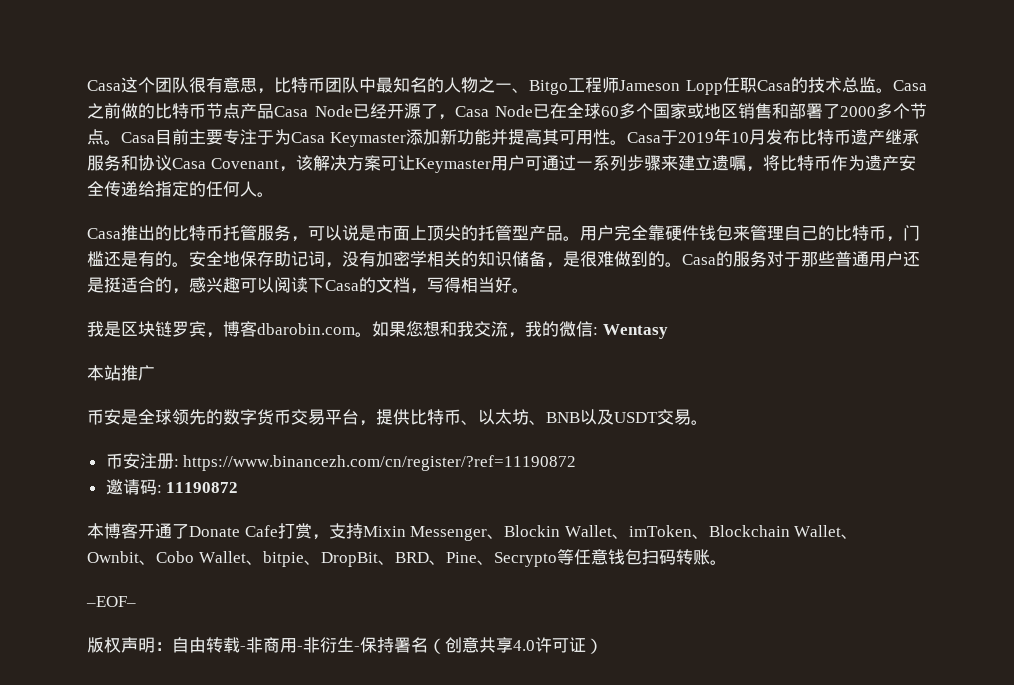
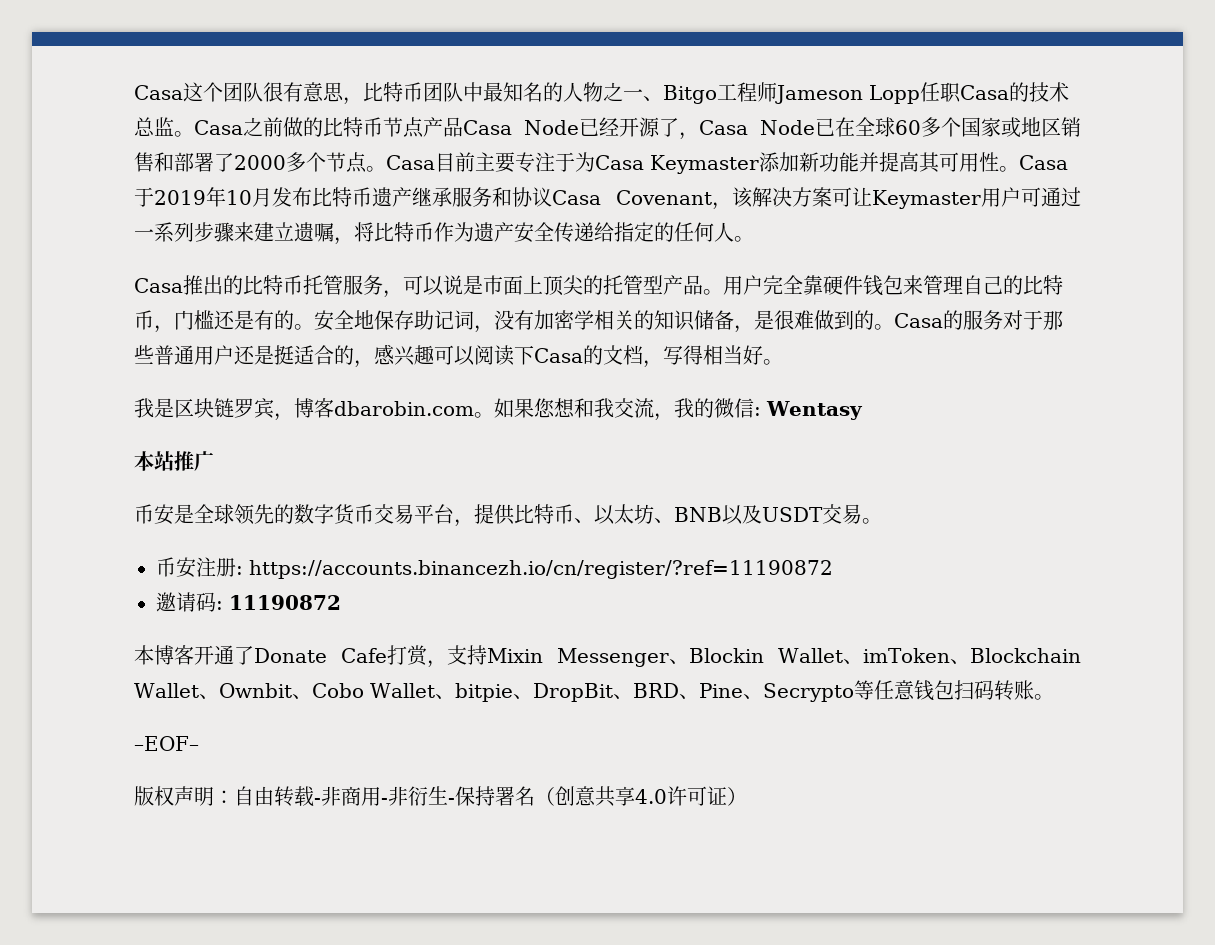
[183,455,577,471] https://www.binancezh.com/cn/register/?ref=11190872 -> [249,560,833,579] https://accounts.binancezh.io/cn/register/?ref=11190872

